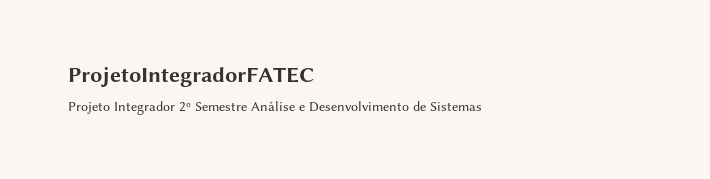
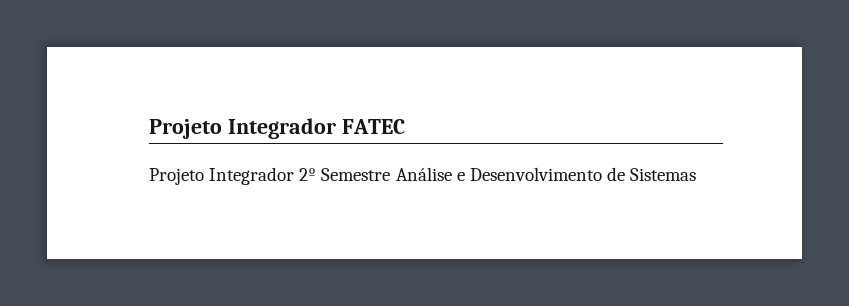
[68,66,315,87] ProjetoIntegradorFATEC -> [149,118,405,139] Projeto Integrador FATEC

